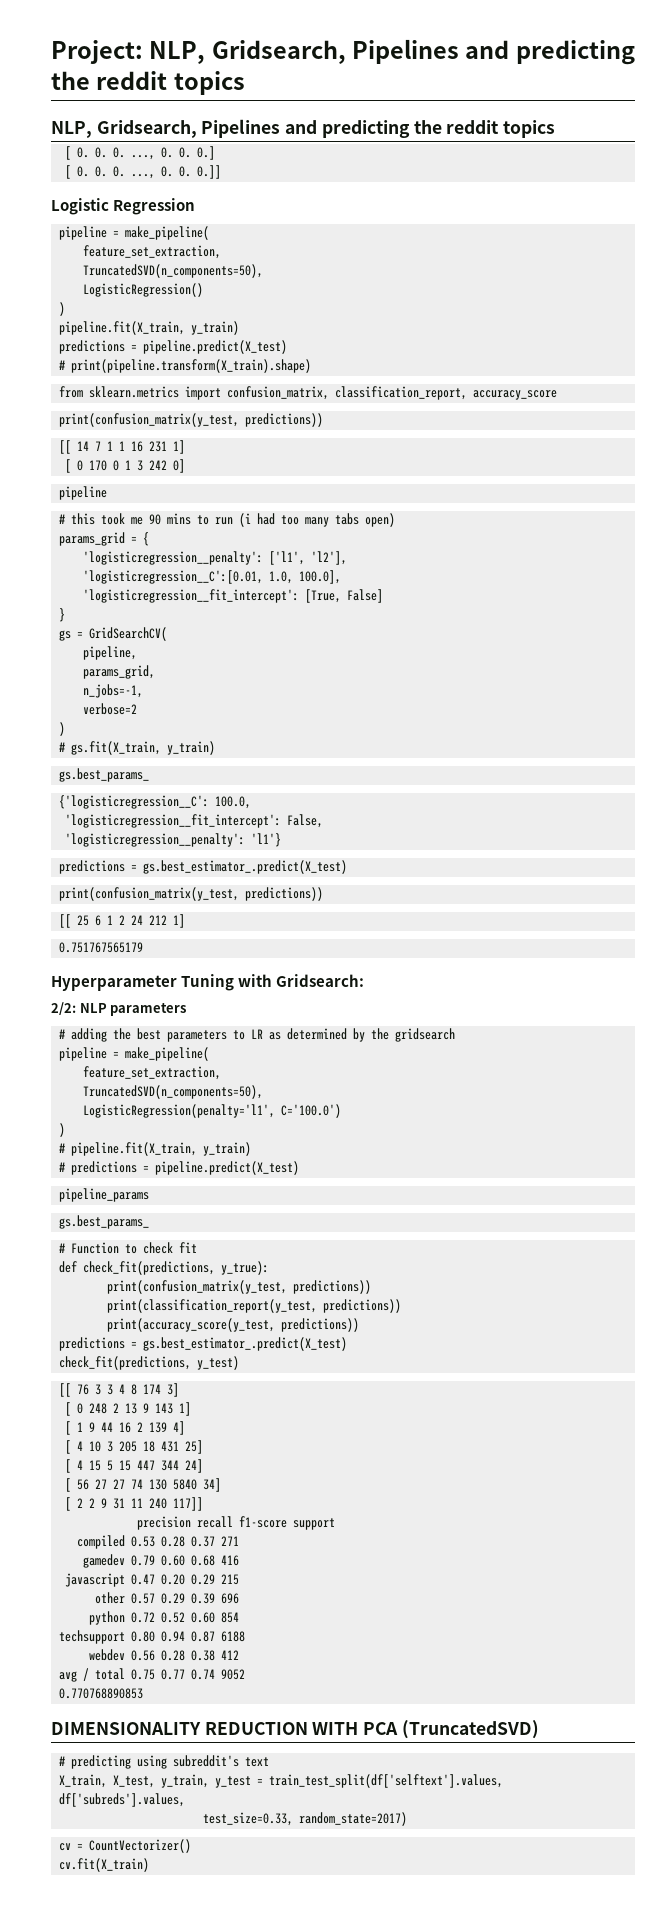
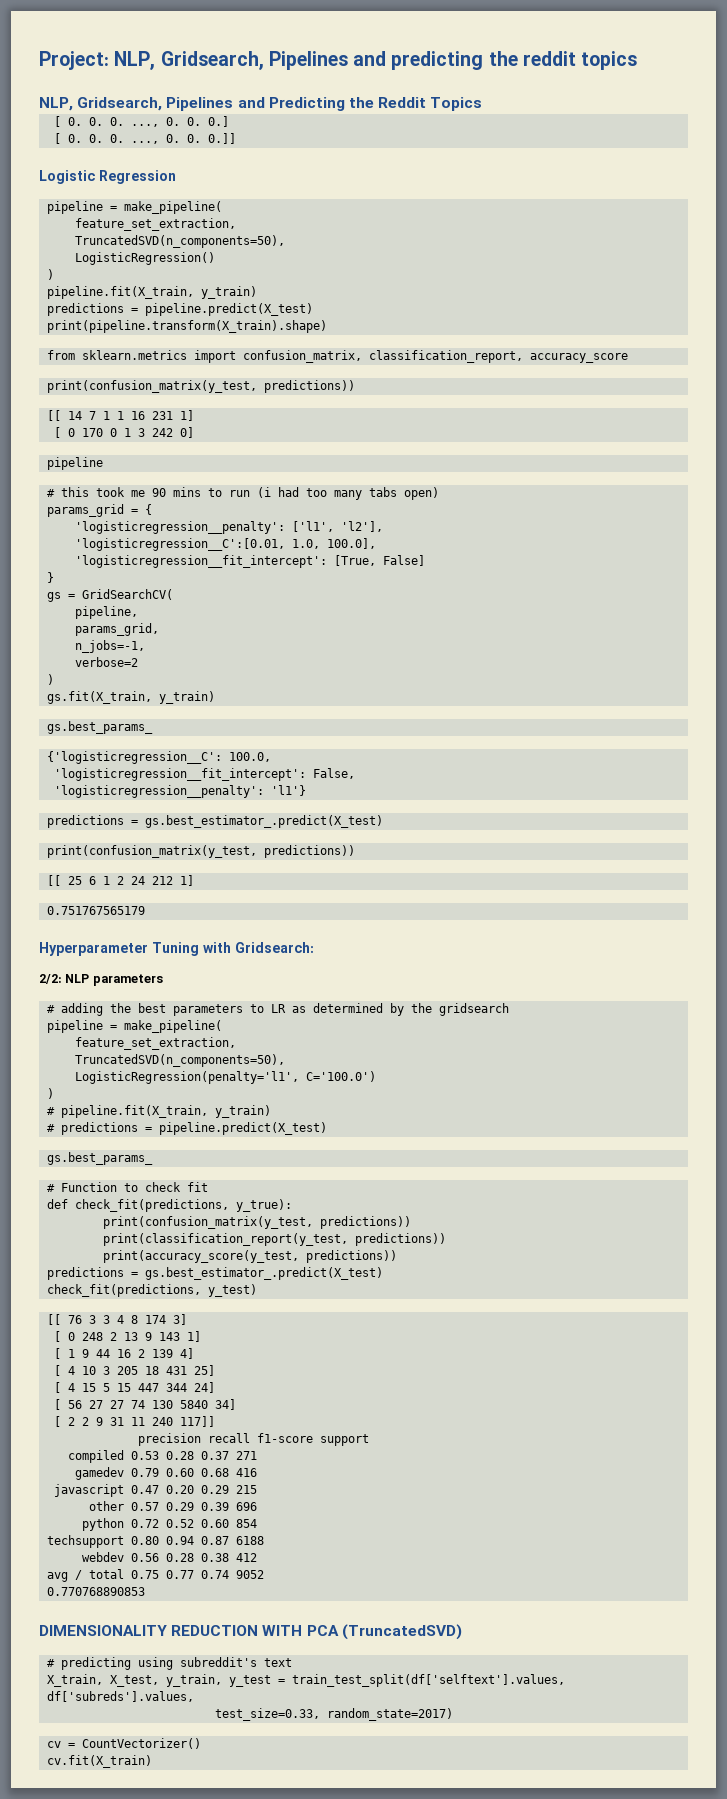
[321,120,556,138] predicting the reddit topics -> [268,97,483,111] Predicting the Reddit Topics
[58,360,65,370] # -> (313, 309) none
[58,742,65,752] # -> (54, 679) none
[58,1188,149,1202] // pipeline_params -> (327, 1128) none

